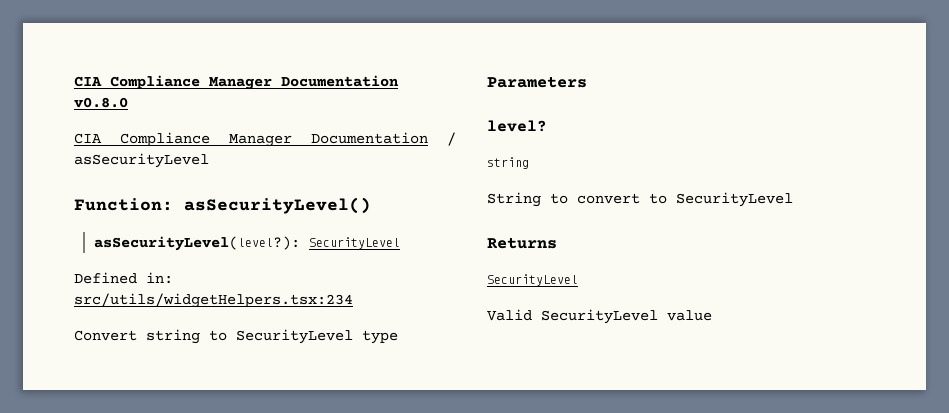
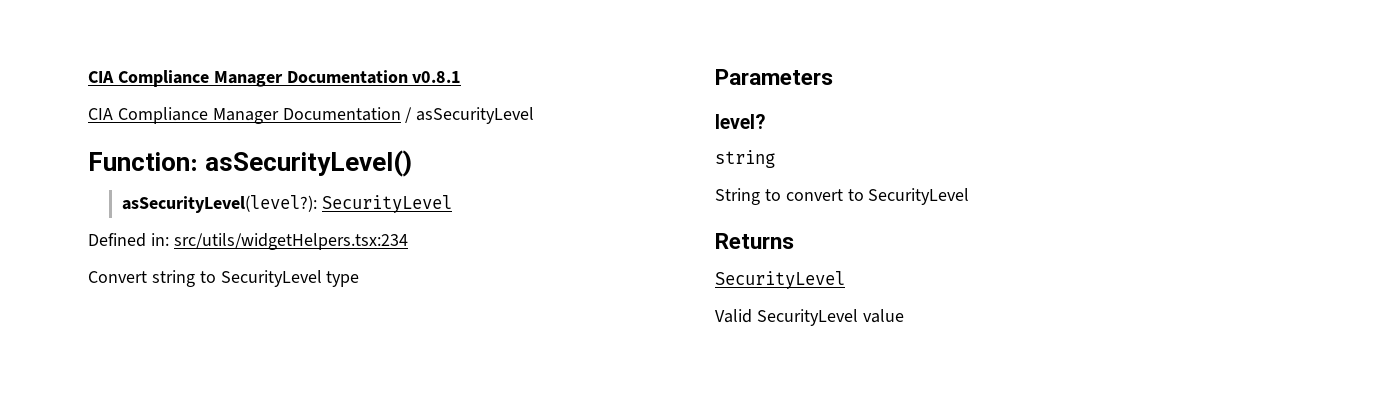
[74,75,399,90] [74,97,128,108] CIA Compliance Manager Documentation v0.8.0 -> [88,70,462,87] CIA Compliance Manager Documentation v0.8.1

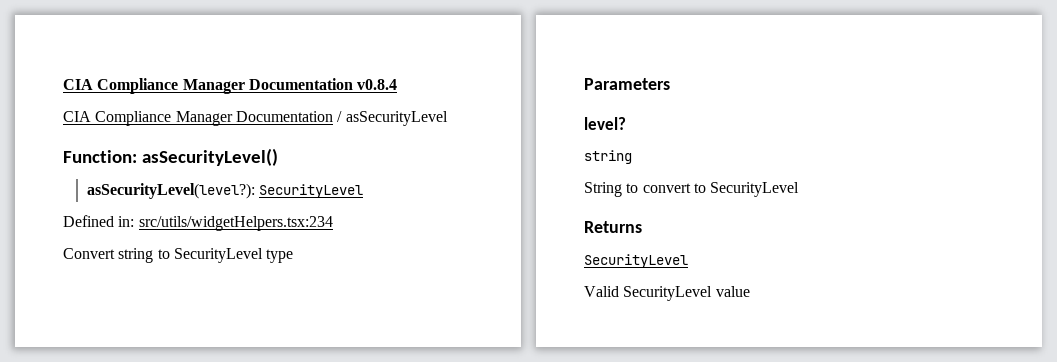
[88,70,462,87] CIA Compliance Manager Documentation v0.8.1 -> [63,78,398,94] CIA Compliance Manager Documentation v0.8.4

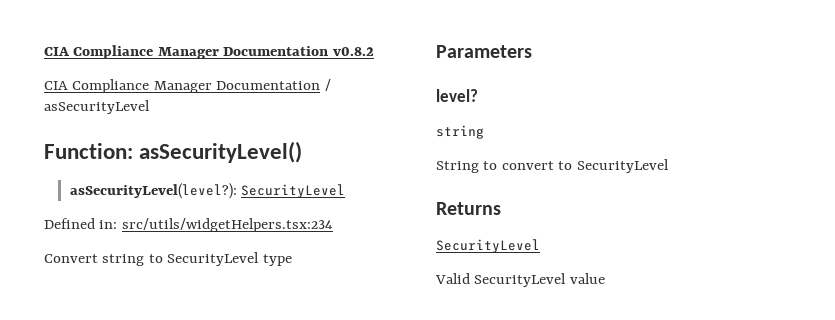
[63,78,398,94] CIA Compliance Manager Documentation v0.8.4 -> [44,45,374,59] CIA Compliance Manager Documentation v0.8.2

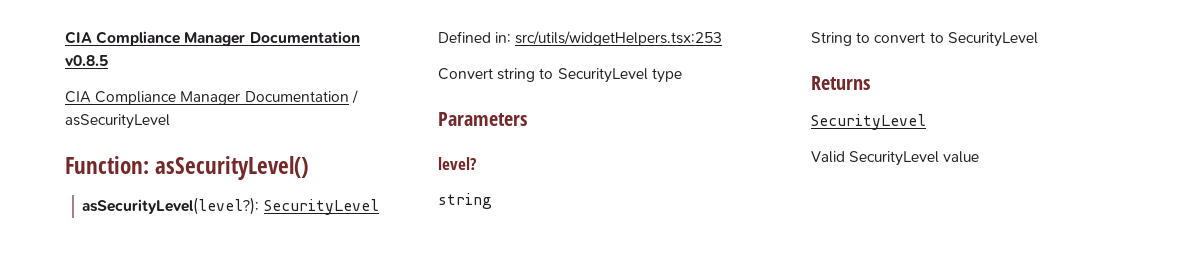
[44,45,374,59] CIA Compliance Manager Documentation v0.8.2 -> [65,31,360,46] [65,55,108,66] CIA Compliance Manager Documentation v0.8.5
[121,218,333,232] src/utils/widgetHelpers.tsx:234 -> [515,31,723,46] src/utils/widgetHelpers.tsx:253

